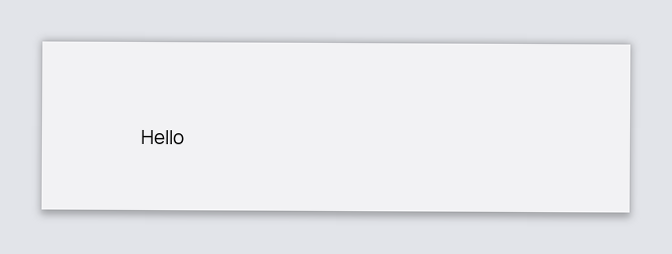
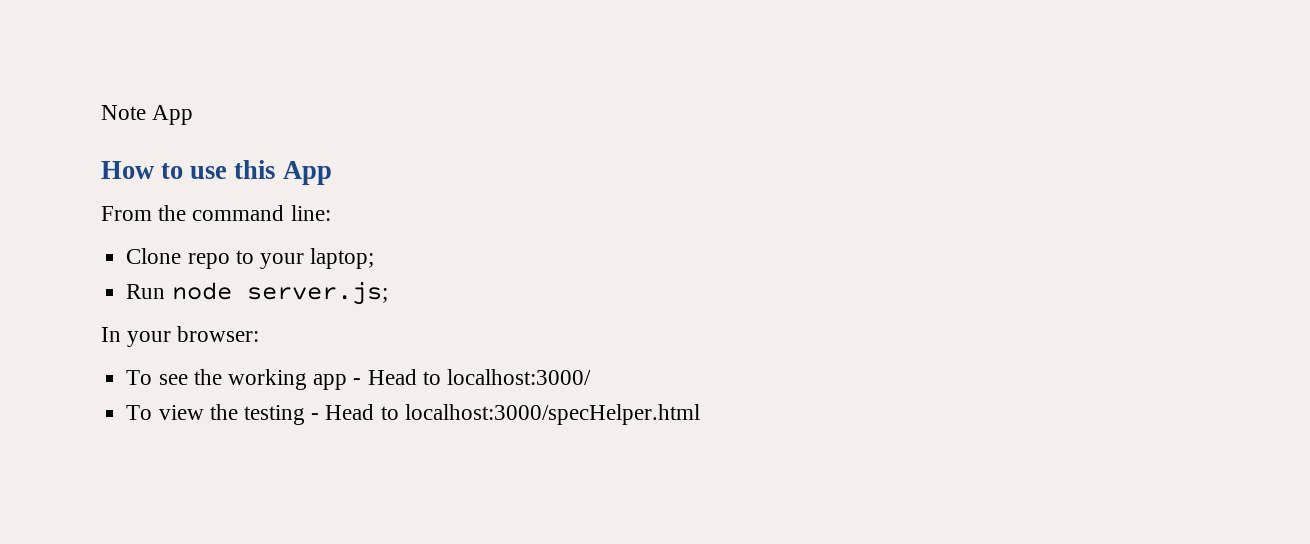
[140,129,184,145] Hello -> [101,105,194,125] [101,160,332,185] [101,205,331,221] [126,248,375,269] [126,282,388,305] [101,326,260,347] [126,369,591,390] [126,404,700,425] Note App // How to use this App // From the command line: // Clone repo to your laptop; // Run node server.js; // In your browser: // To see the working app - Head to localhost:3000/ // To view the testing - Head to localhost:3000/specHelper.html

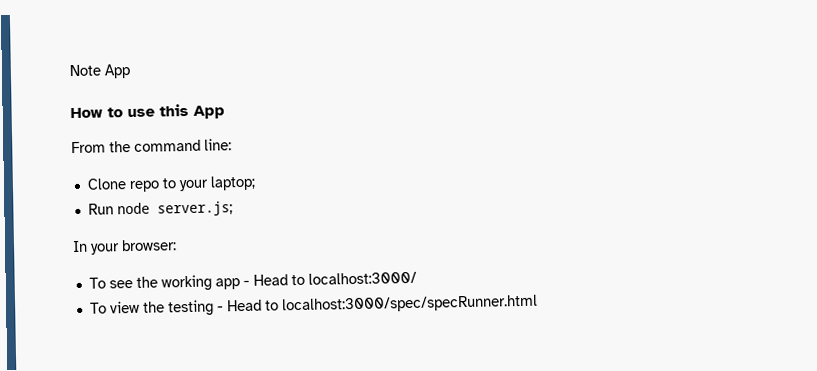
[404,404,700,425] localhost:3000/specHelper.html -> [281,294,538,314] localhost:3000/spec/specRunner.html

